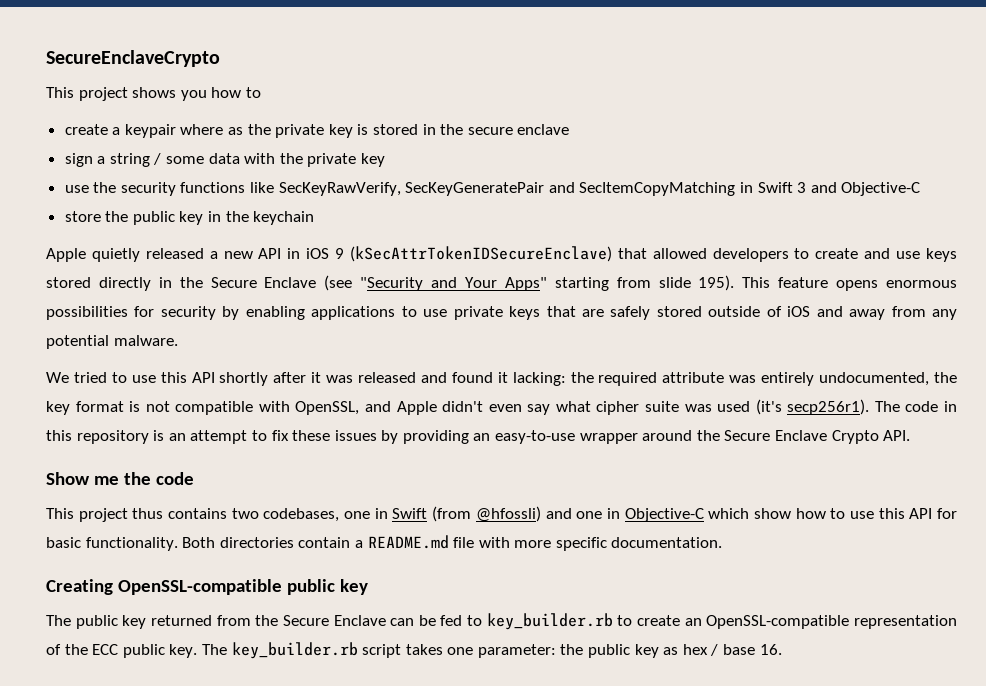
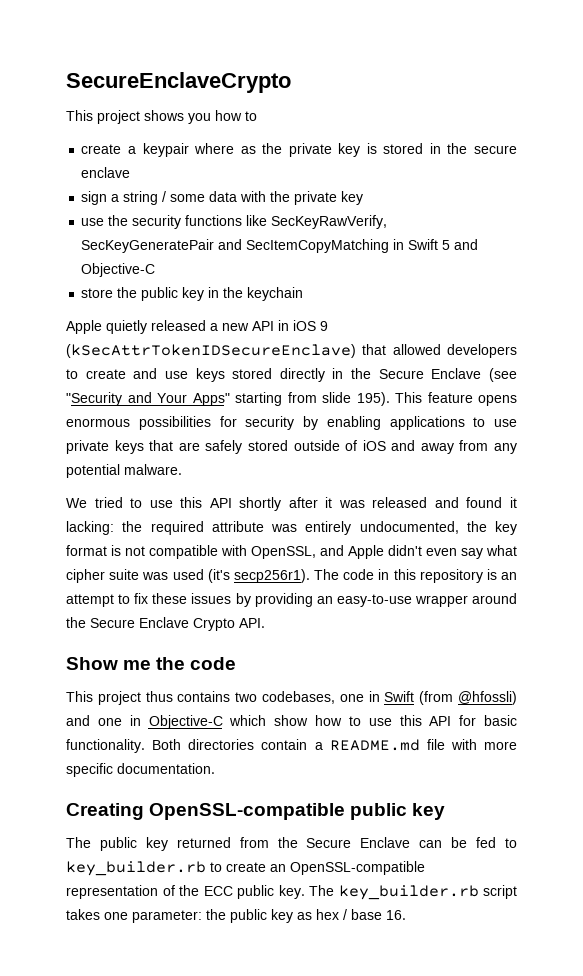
[797,182,807,193] 3 -> [442,240,451,250] 5

